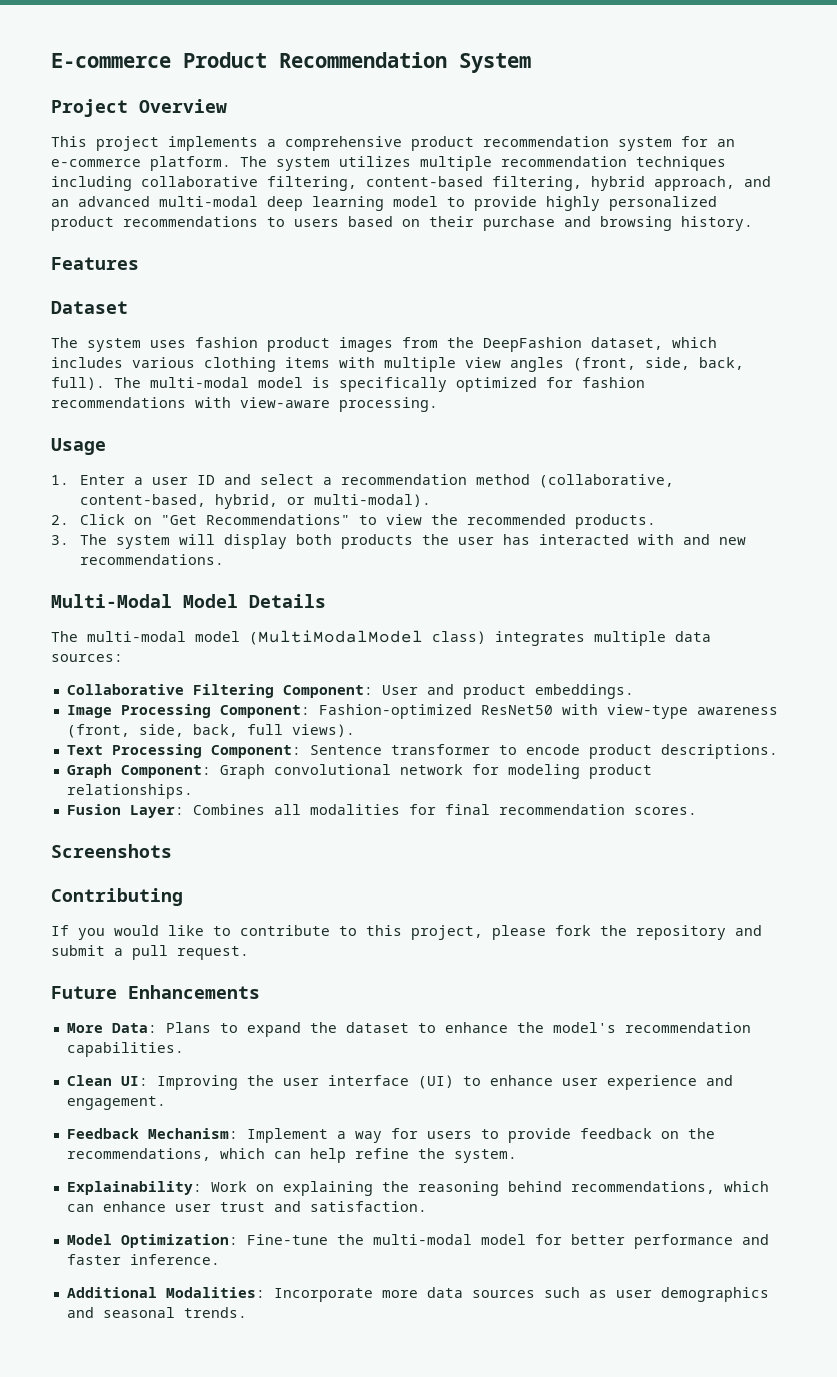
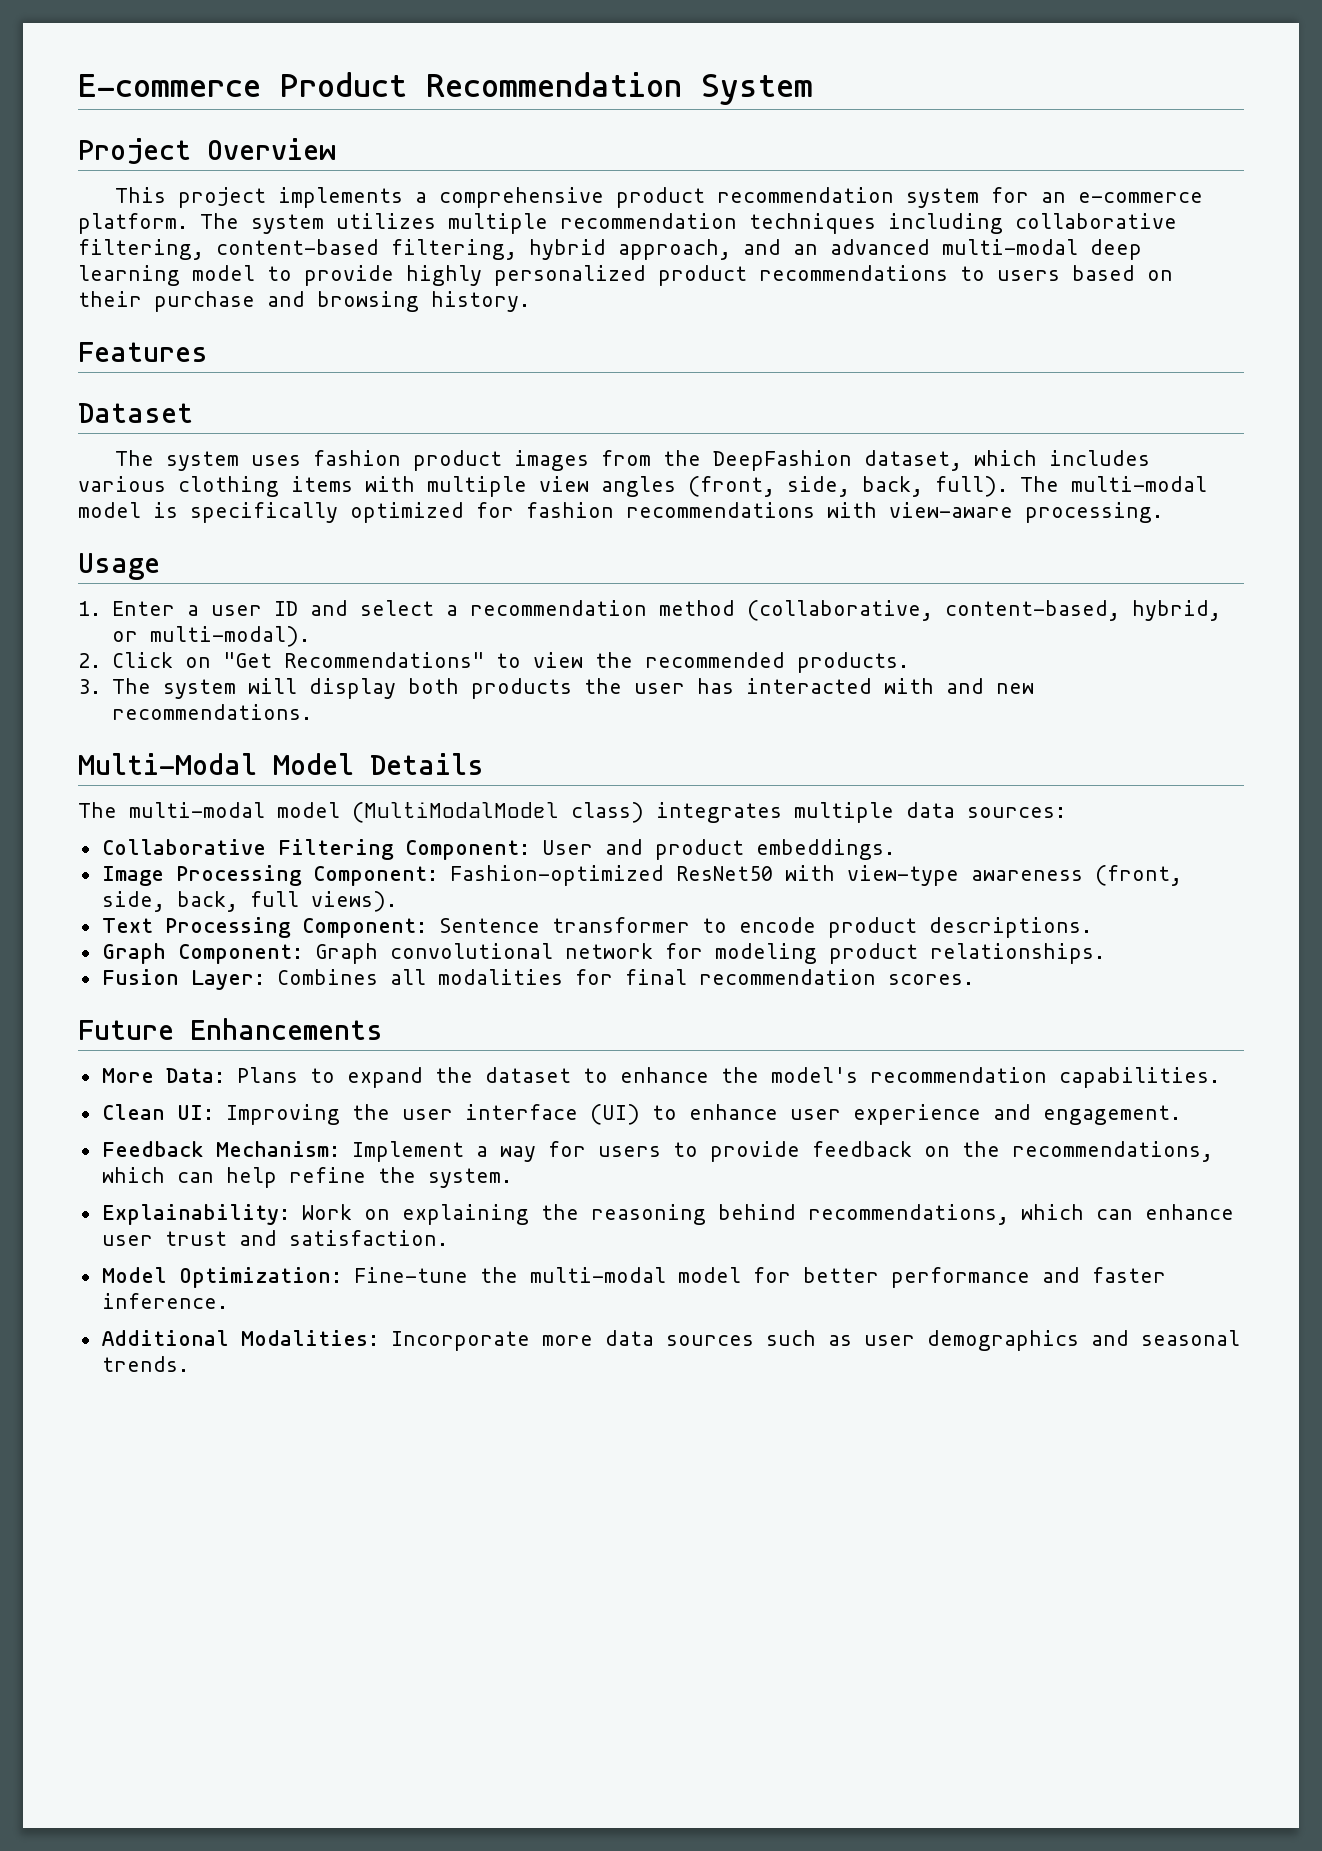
[51,844,172,858] [51,888,183,906] [51,925,762,940] [51,945,249,960] // Screenshots // Contributing // If you would like to contribute to this project, please fork the repository and submit a pull request. -> (974, 979) none

